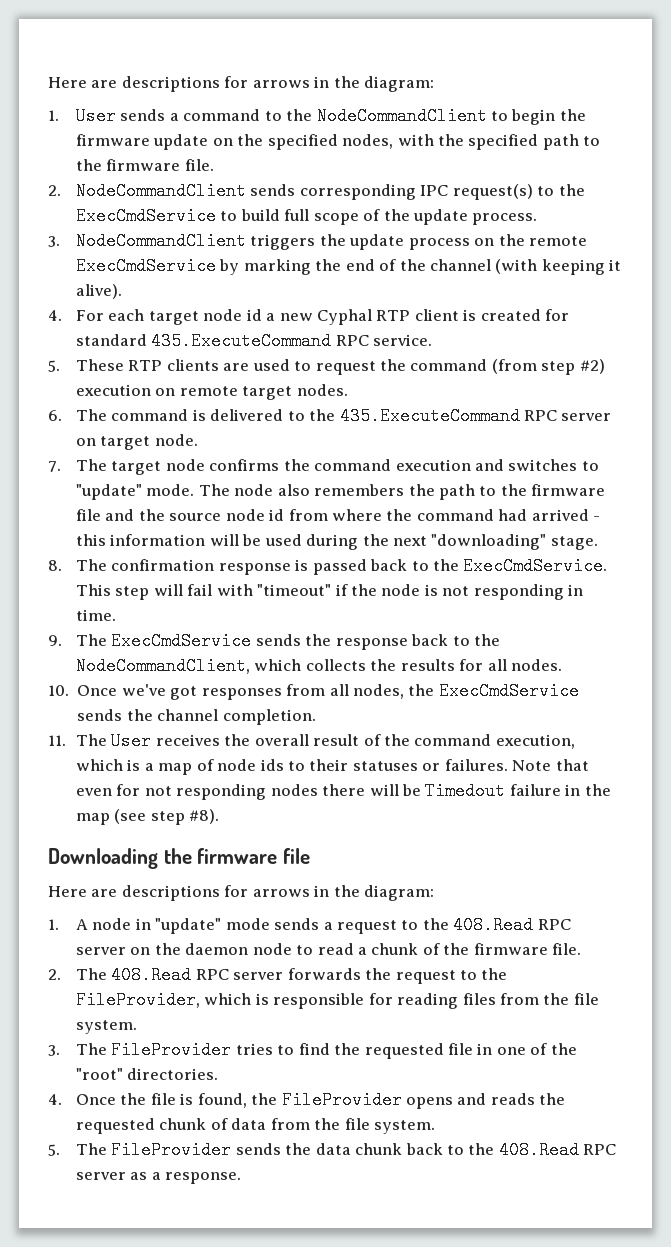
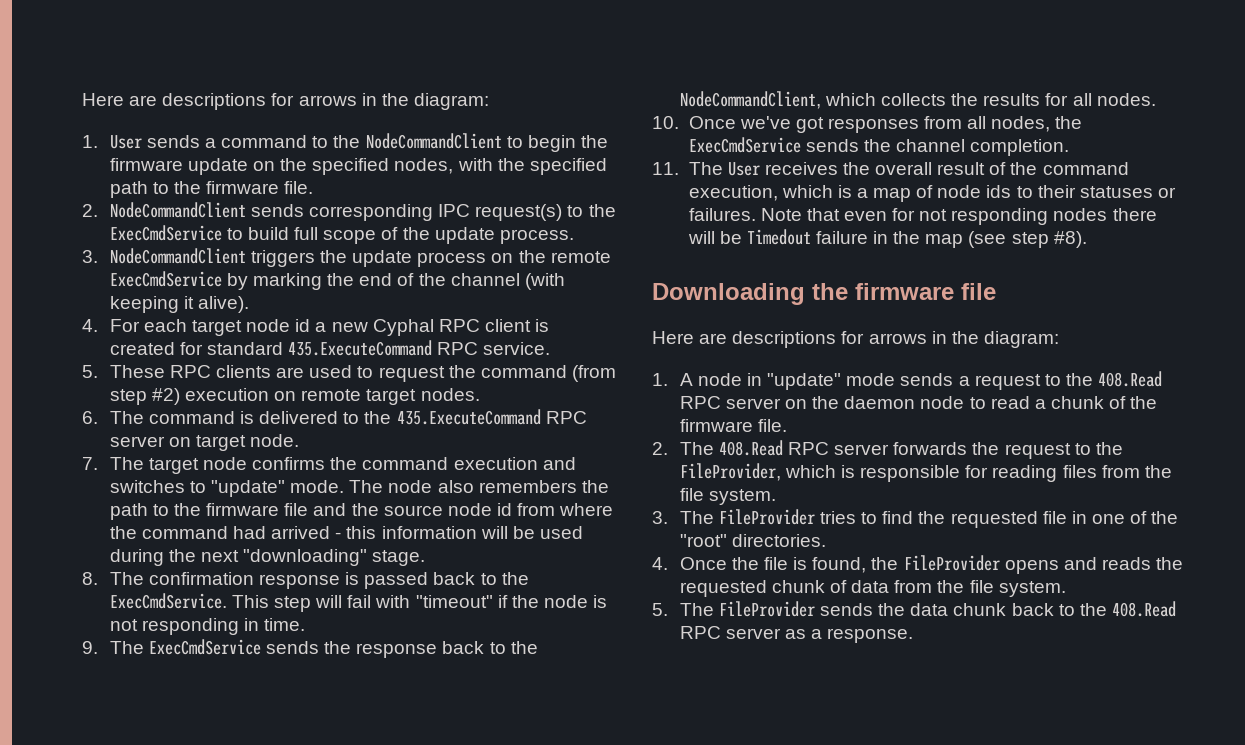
[376,310,411,321] RTP -> [438,319,480,332] RPC
[128,360,163,371] RTP -> [169,365,211,378] RPC

